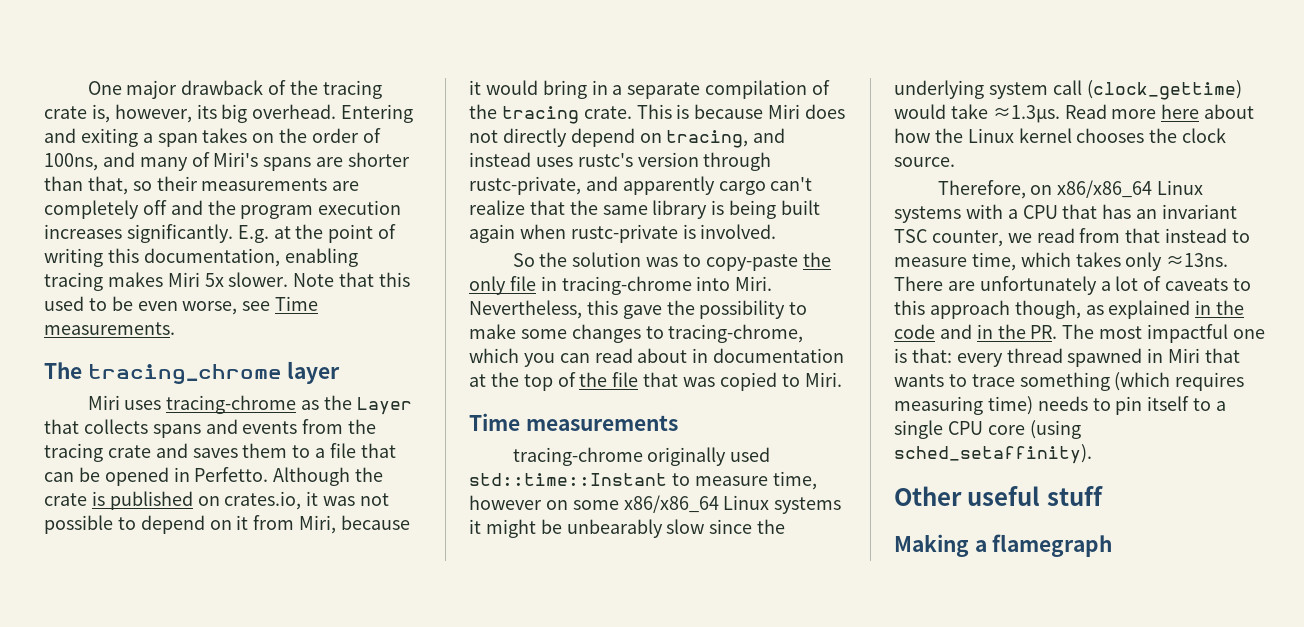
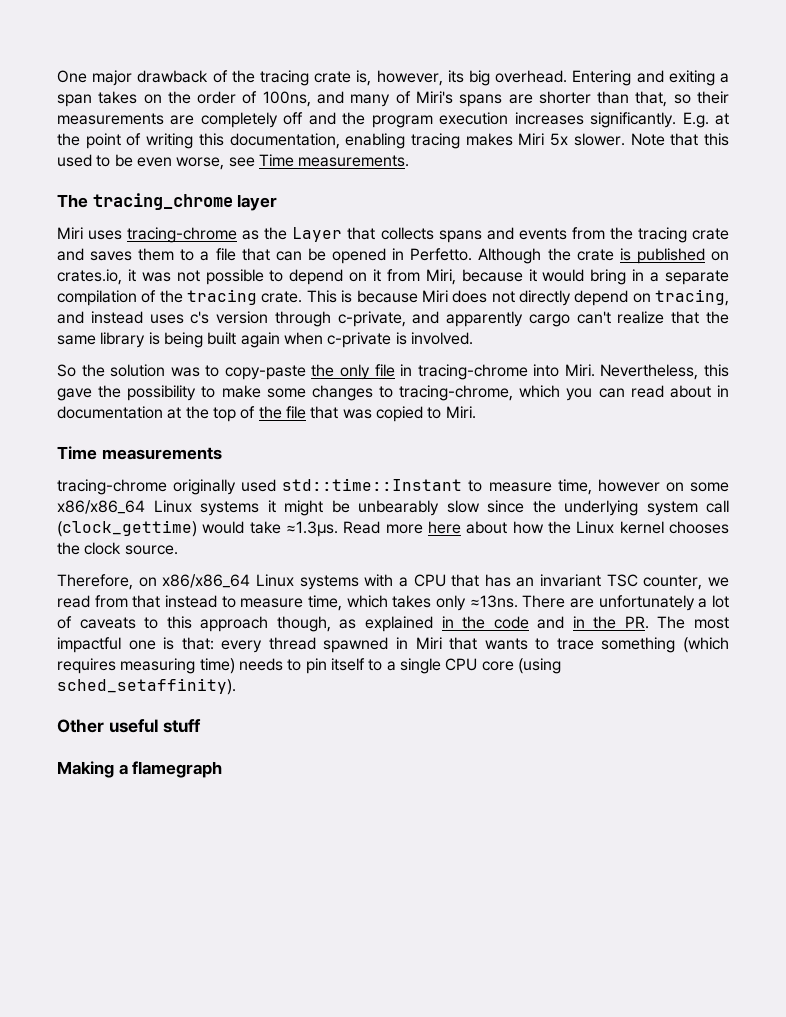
[577,153,633,167] rustc's -> [190,311,210,324] c's
[469,176,581,195] rustc-private, -> [337,311,406,327] c-private,
[570,224,678,243] rustc-private -> [327,332,392,348] c-private

